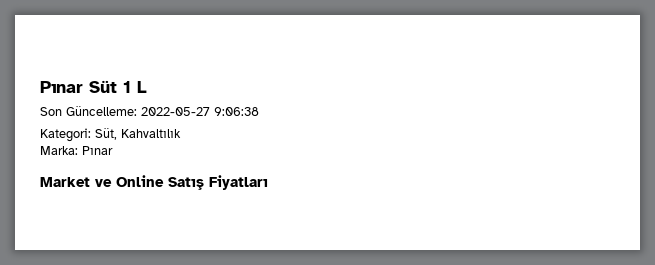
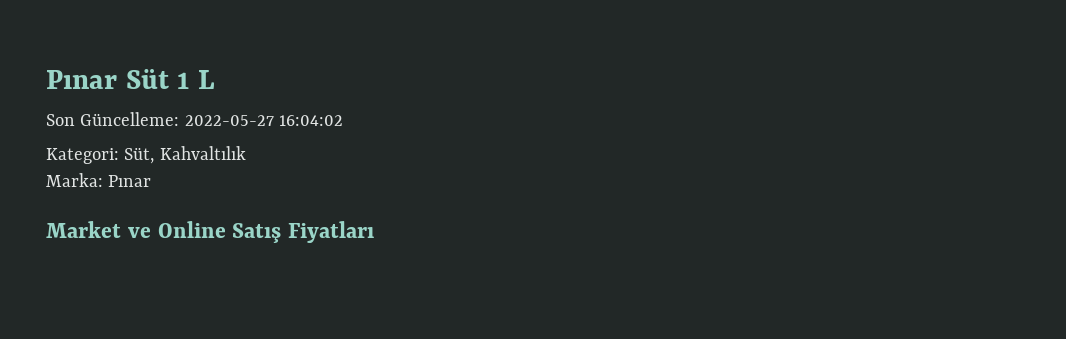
[214,107,259,116] 9:06:38 -> [279,115,344,126] 16:04:02

